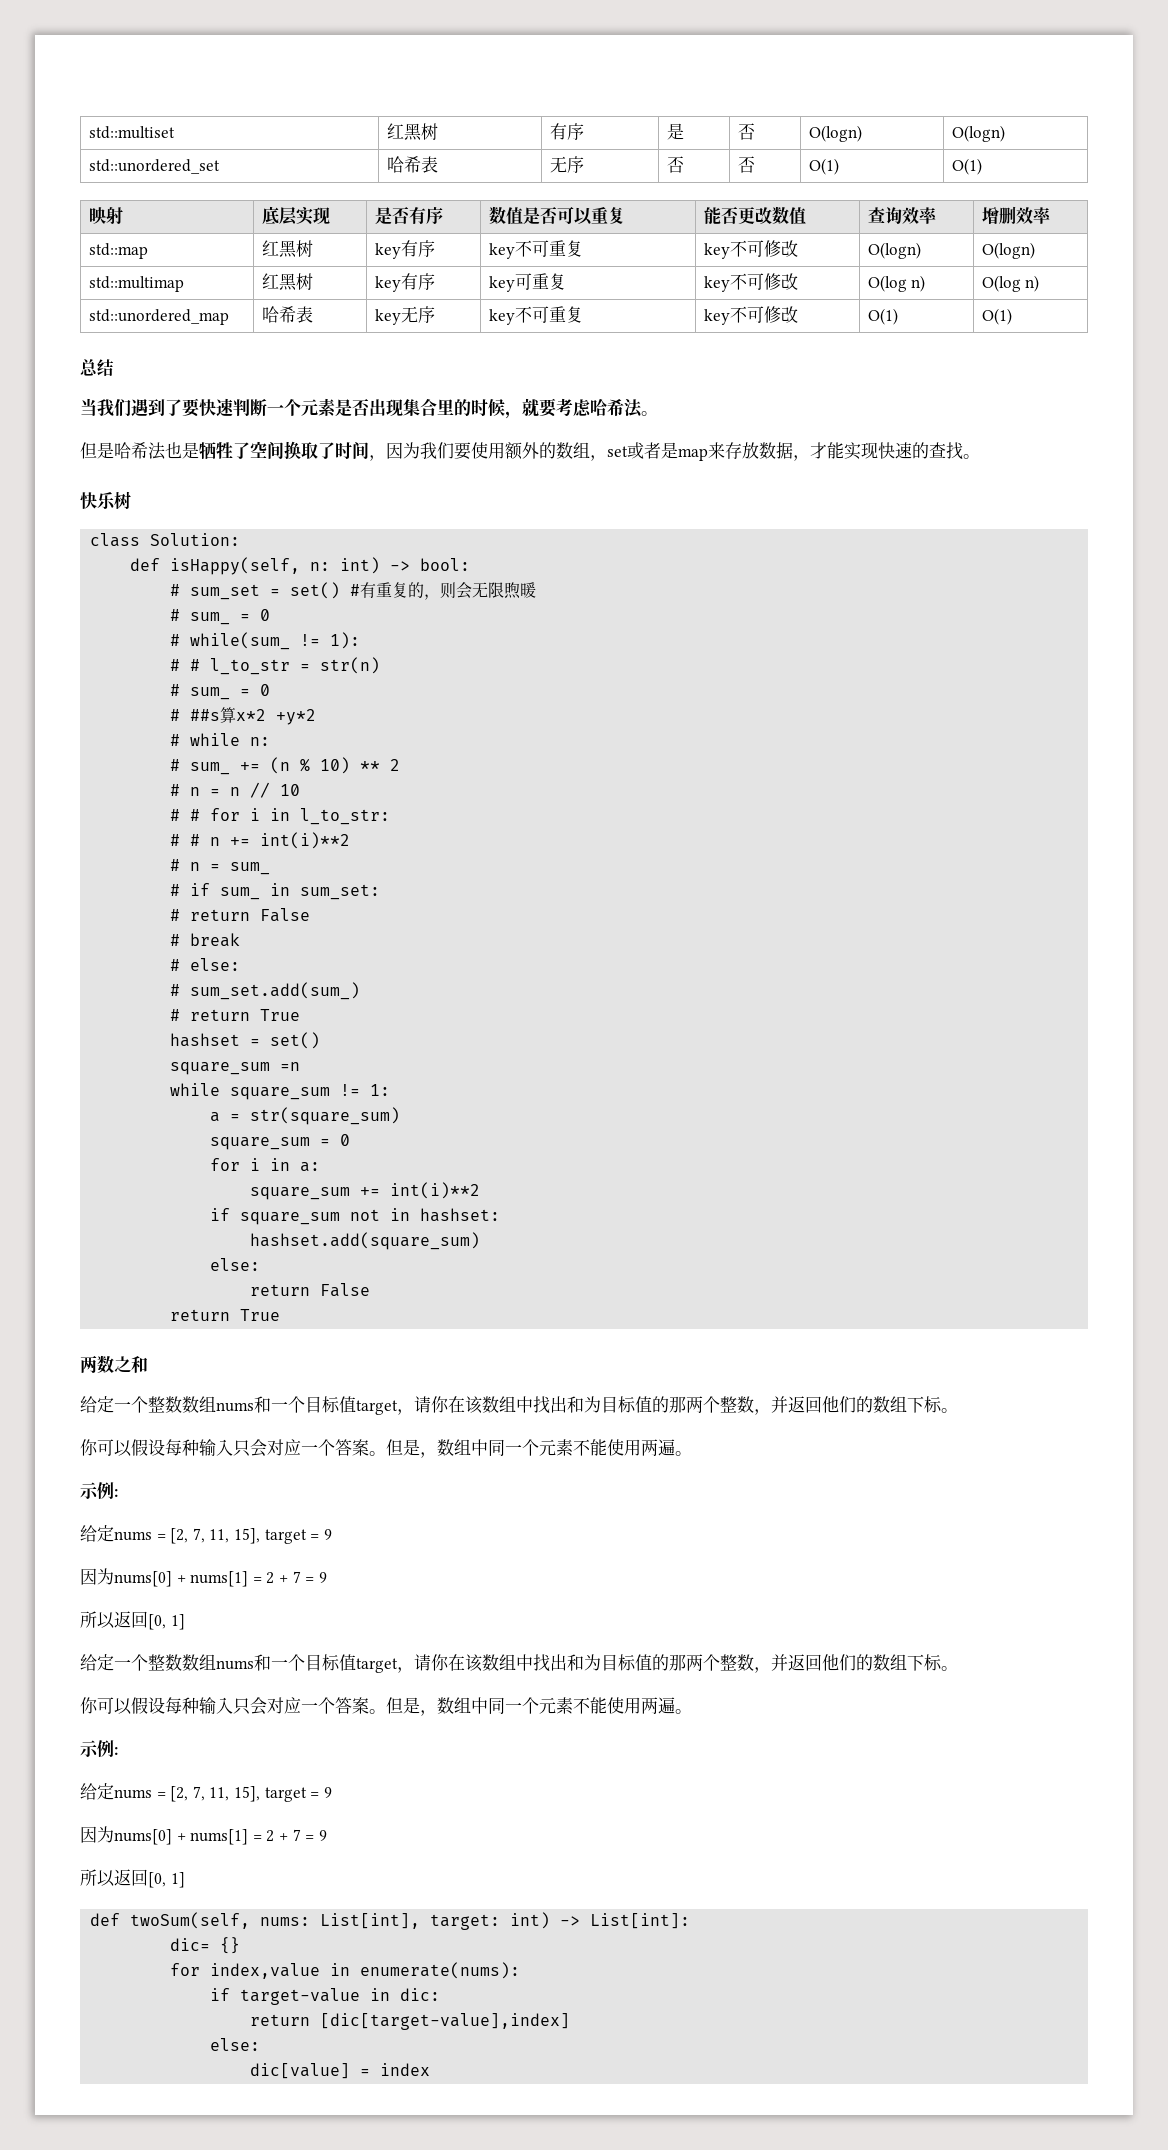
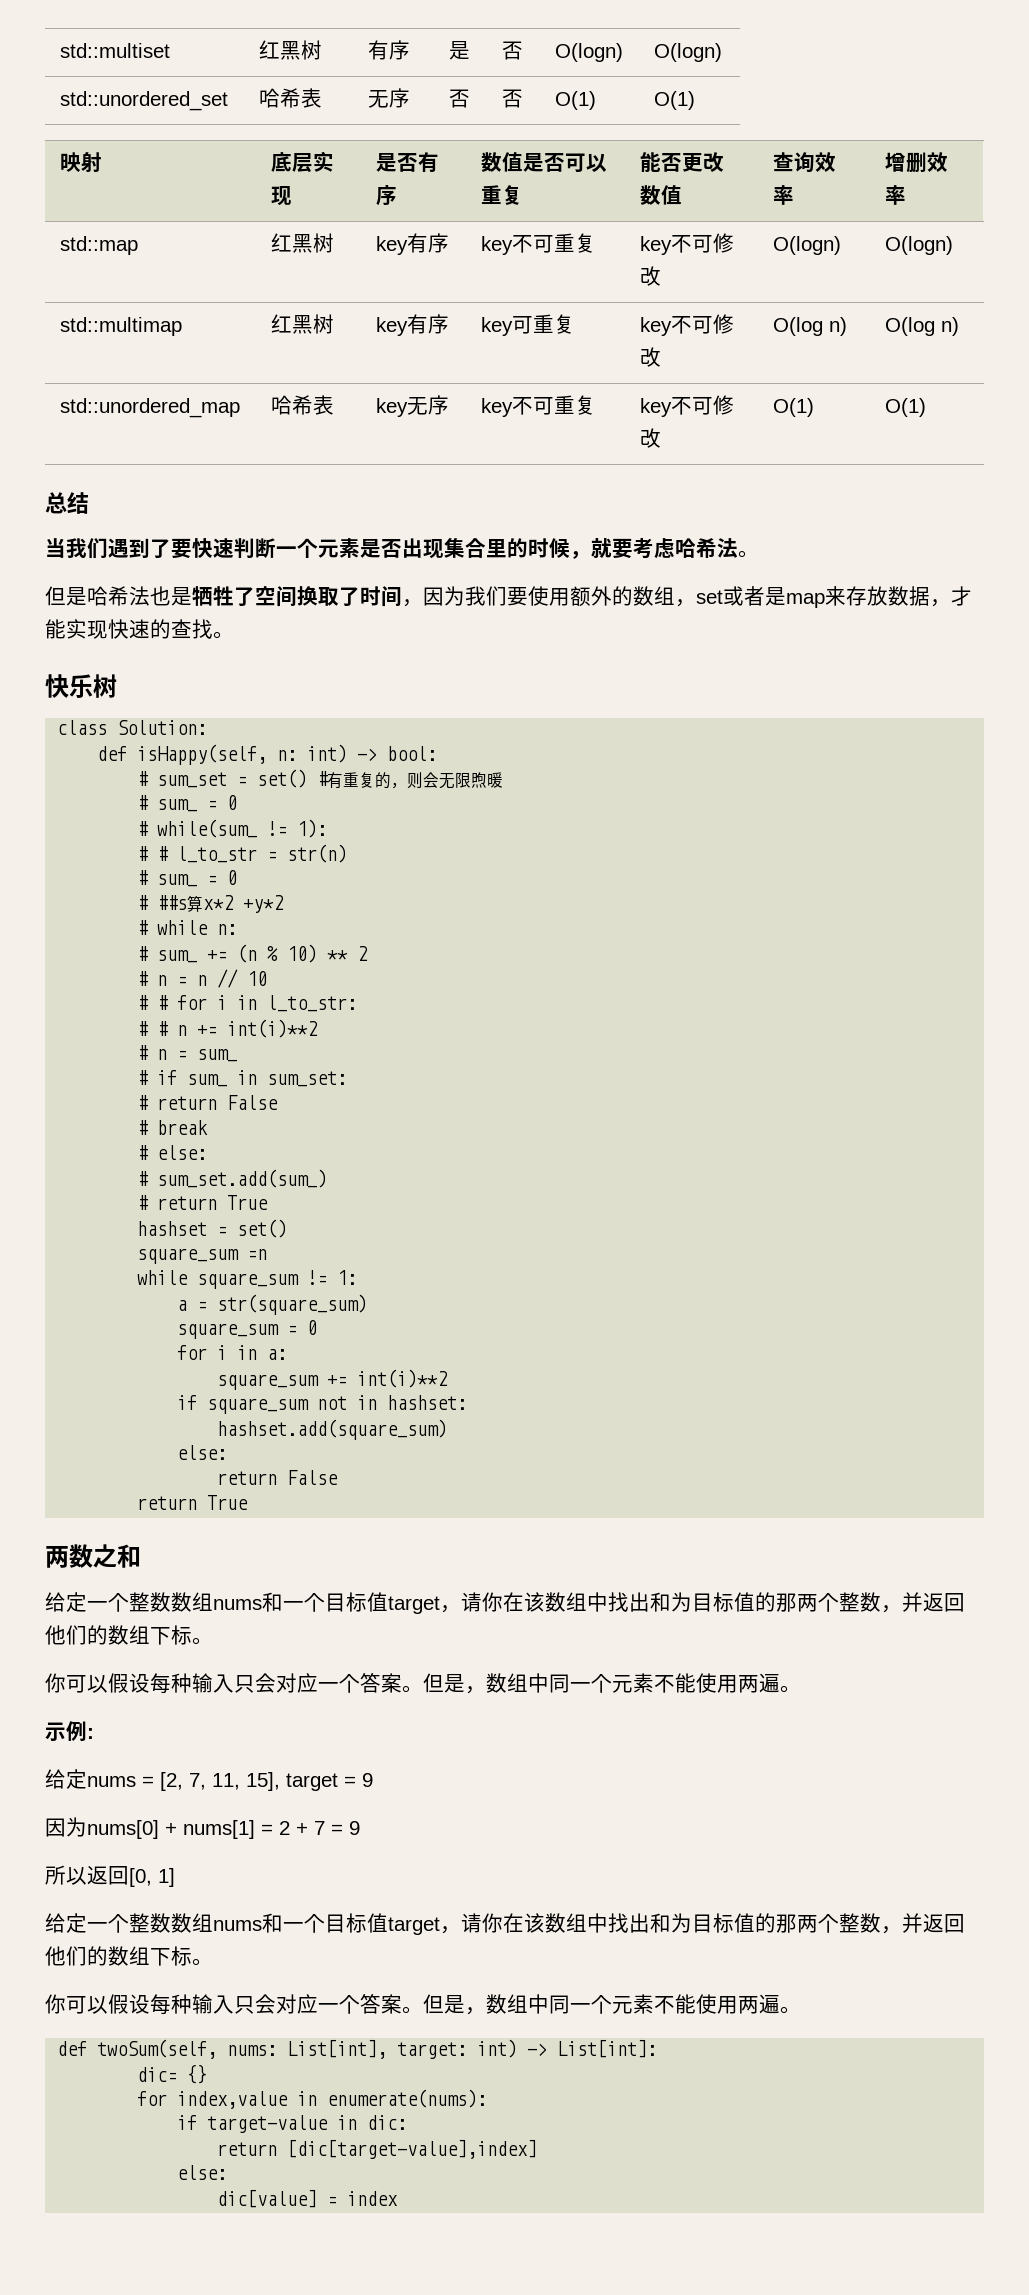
[80,1740,118,1757] [80,1783,332,1802] [80,1826,327,1845] [80,1869,185,1888] // 示例: // 给定nums = [2, 7, 11, 15], target = 9 // 因为nums[0] + nums[1] = 2 + 7 = 9 // 所以返回[0, 1] -> (801, 2010) none

